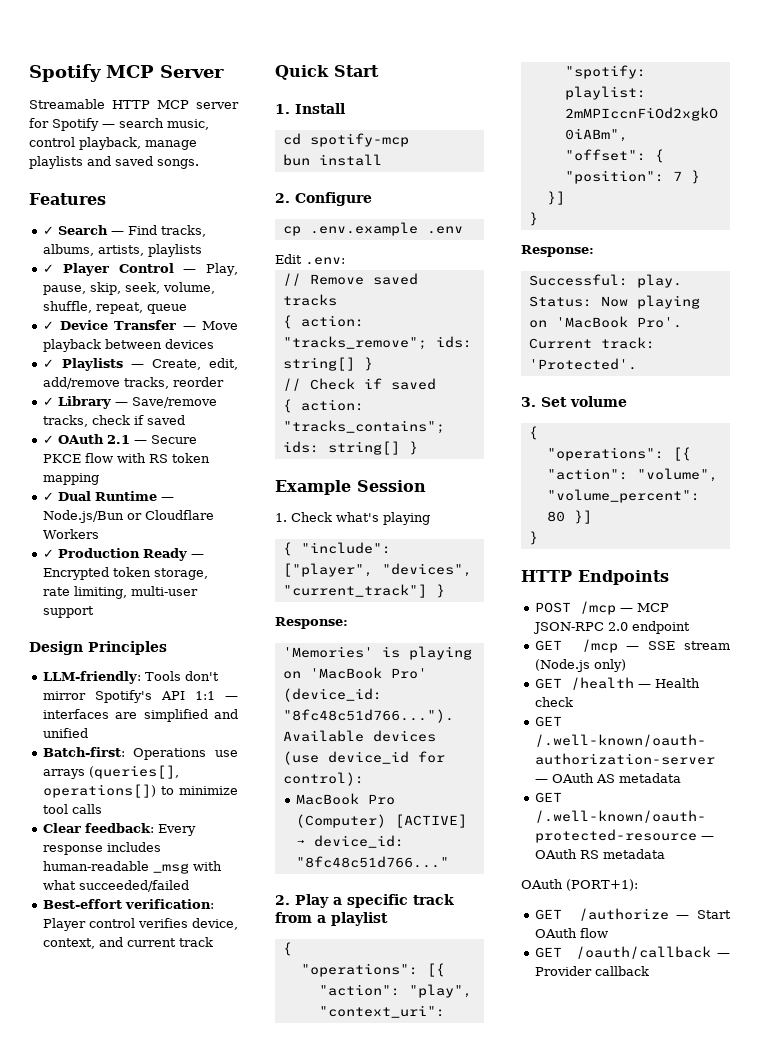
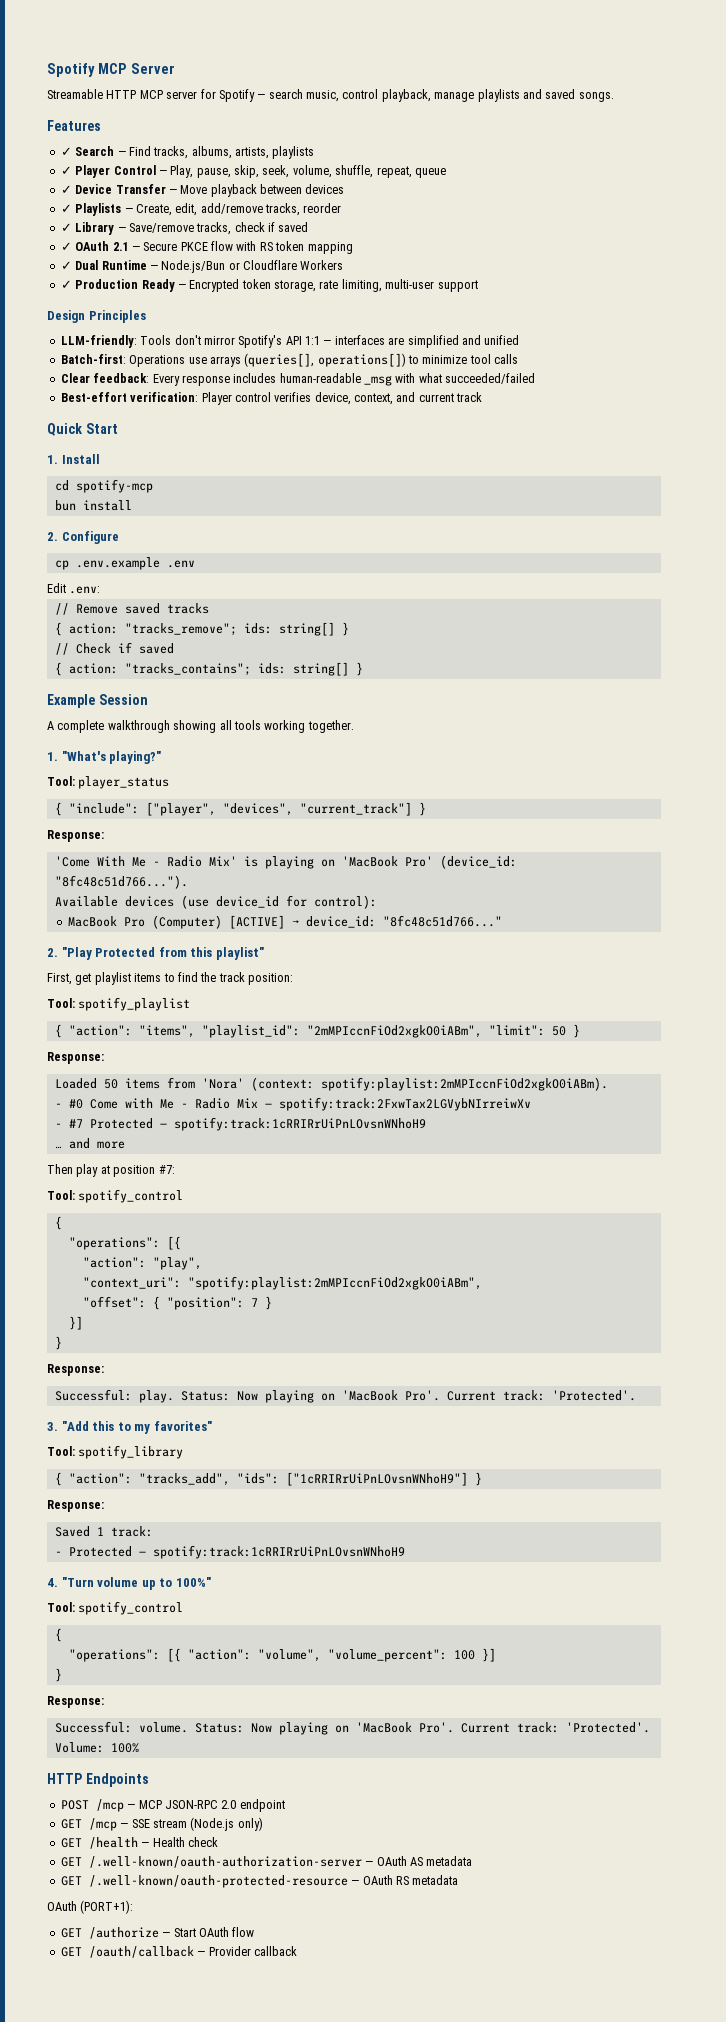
[275,512,430,525] 1. Check what's playing -> [47,720,354,733] [47,751,162,764] [47,776,170,789] A complete walkthrough showing all tools working together. // 1. "What's playing?" // Tool: player_status
[282,646,373,658] 'Memories' -> [54,856,237,867] 'Come With Me - Radio Mix'
[295,894,454,908] [275,912,388,926] Play a specific track from a playlist -> [61,947,264,960] [47,972,293,985] [47,997,191,1011] [54,1024,580,1038] [47,1052,104,1064] [54,1077,608,1091] [54,1097,531,1111] [54,1117,426,1131] [54,1138,125,1149] [47,1164,175,1177] [47,1189,184,1203] "Play Protected from this playlist" // First, get playlist items to find the track position: // Tool: spotify_playlist // { "action": "items", "playlist_id": "2mMPIccnFiOd2xgkO0iABm", "limit": 50 } // Response: // Loaded 50 items from 'Nora' (context: spotify:playlist:2mMPIccnFiOd2xgkO0iABm). // - #0 Come with Me - Radio Mix — spotify:track:2FxwTax2LGVybNIrreiwXv // - #7 Protected — spotify:track:1cRRIRrUiPnLOvsnWNhoH9 // … and more // Then play at position #7: // Tool: spotify_control
[541,396,627,407] Set volume -> [61,1421,212,1434] [47,1445,184,1459] [54,1472,482,1486] [47,1500,104,1512] [54,1526,153,1537] [54,1545,405,1559] [47,1577,211,1590] [47,1601,184,1615] "Add this to my favorites" // Tool: spotify_library // { "action": "tracks_add", "ids": ["1cRRIRrUiPnLOvsnWNhoH9"] } // Response: // Saved 1 track: // - Protected — spotify:track:1cRRIRrUiPnLOvsnWNhoH9 // 4. "Turn volume up to 100%" // Tool: spotify_control
[546,510,592,524] [528,531,538,545] 80 }] // } -> [453,1648,496,1662] [54,1668,62,1682] [47,1696,104,1708] [54,1721,650,1735] [54,1742,139,1753] 100 }] // } // Response: // Successful: volume. Status: Now playing on 'MacBook Pro'. Current track: 'Protected'. Volume: 100%

